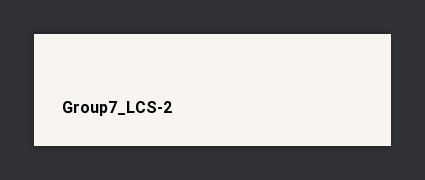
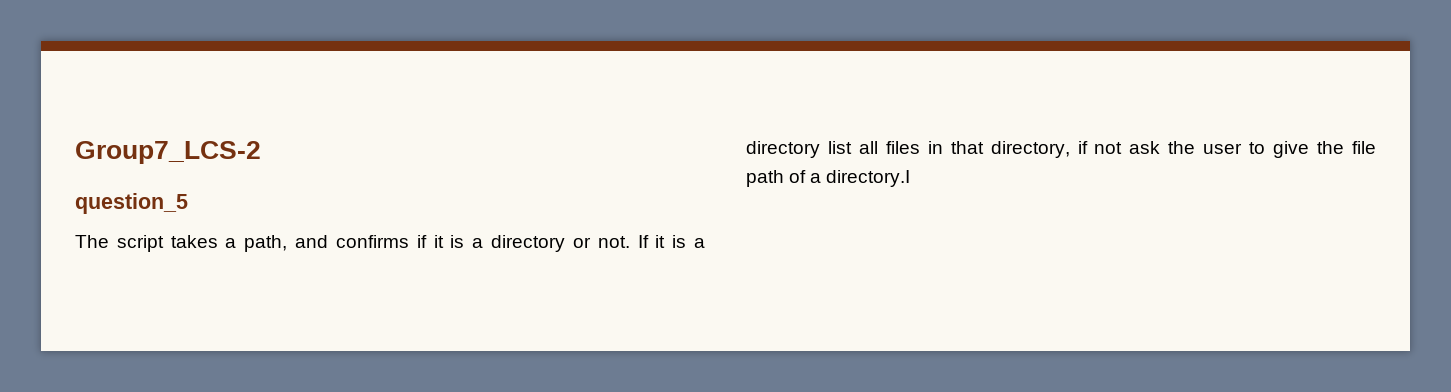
(172, 108) none -> [75,193,188,214] [75,235,706,252] [746,141,1376,158] [746,170,911,187] // question_5 // The script takes a path, and confirms if it is a directory or not. If it is a directory list all files in that directory, if not ask the user to give the file path of a directory.I

